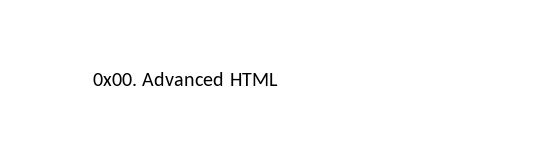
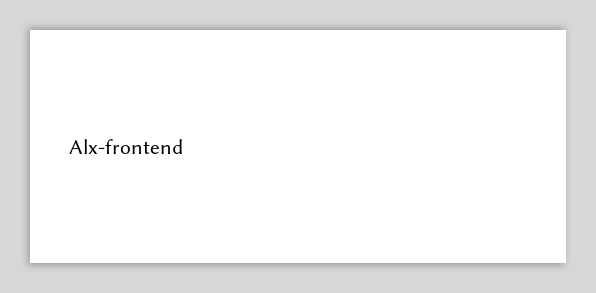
[93,72,278,86] 0x00. Advanced HTML -> [69,139,183,154] Alx-frontend

